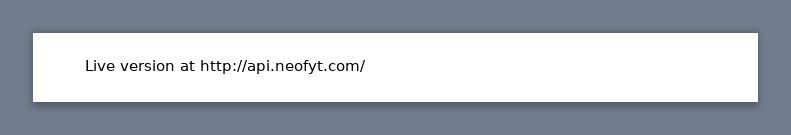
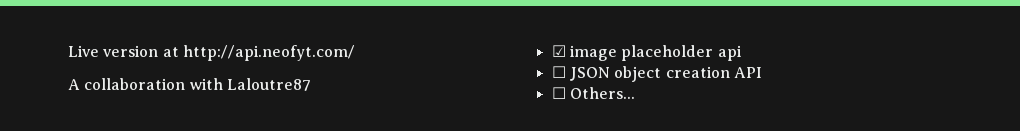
(366, 67) none -> [68,78,311,91] [551,45,742,61] [551,66,762,82] [551,87,635,99] // A collaboration with Laloutre87 // ☑ image placeholder api // ☐ JSON object creation API // ☐ Others...

